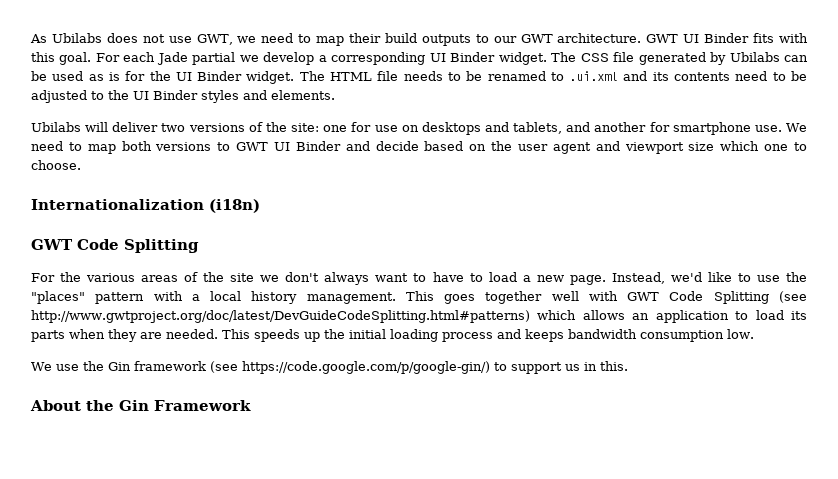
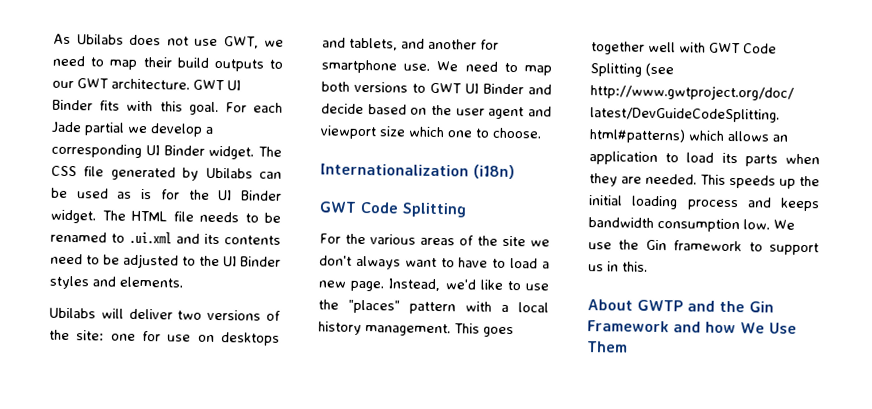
(754, 334) // -> (770, 224) none
[209,361,490,374] (see https://code.google.com/p/google-gin/) -> (743, 246) none
(81, 405) none -> [637,299,715,312] GWTP and
(251, 405) none -> [673,321,797,334] [587,341,628,353] and how We Use Them

